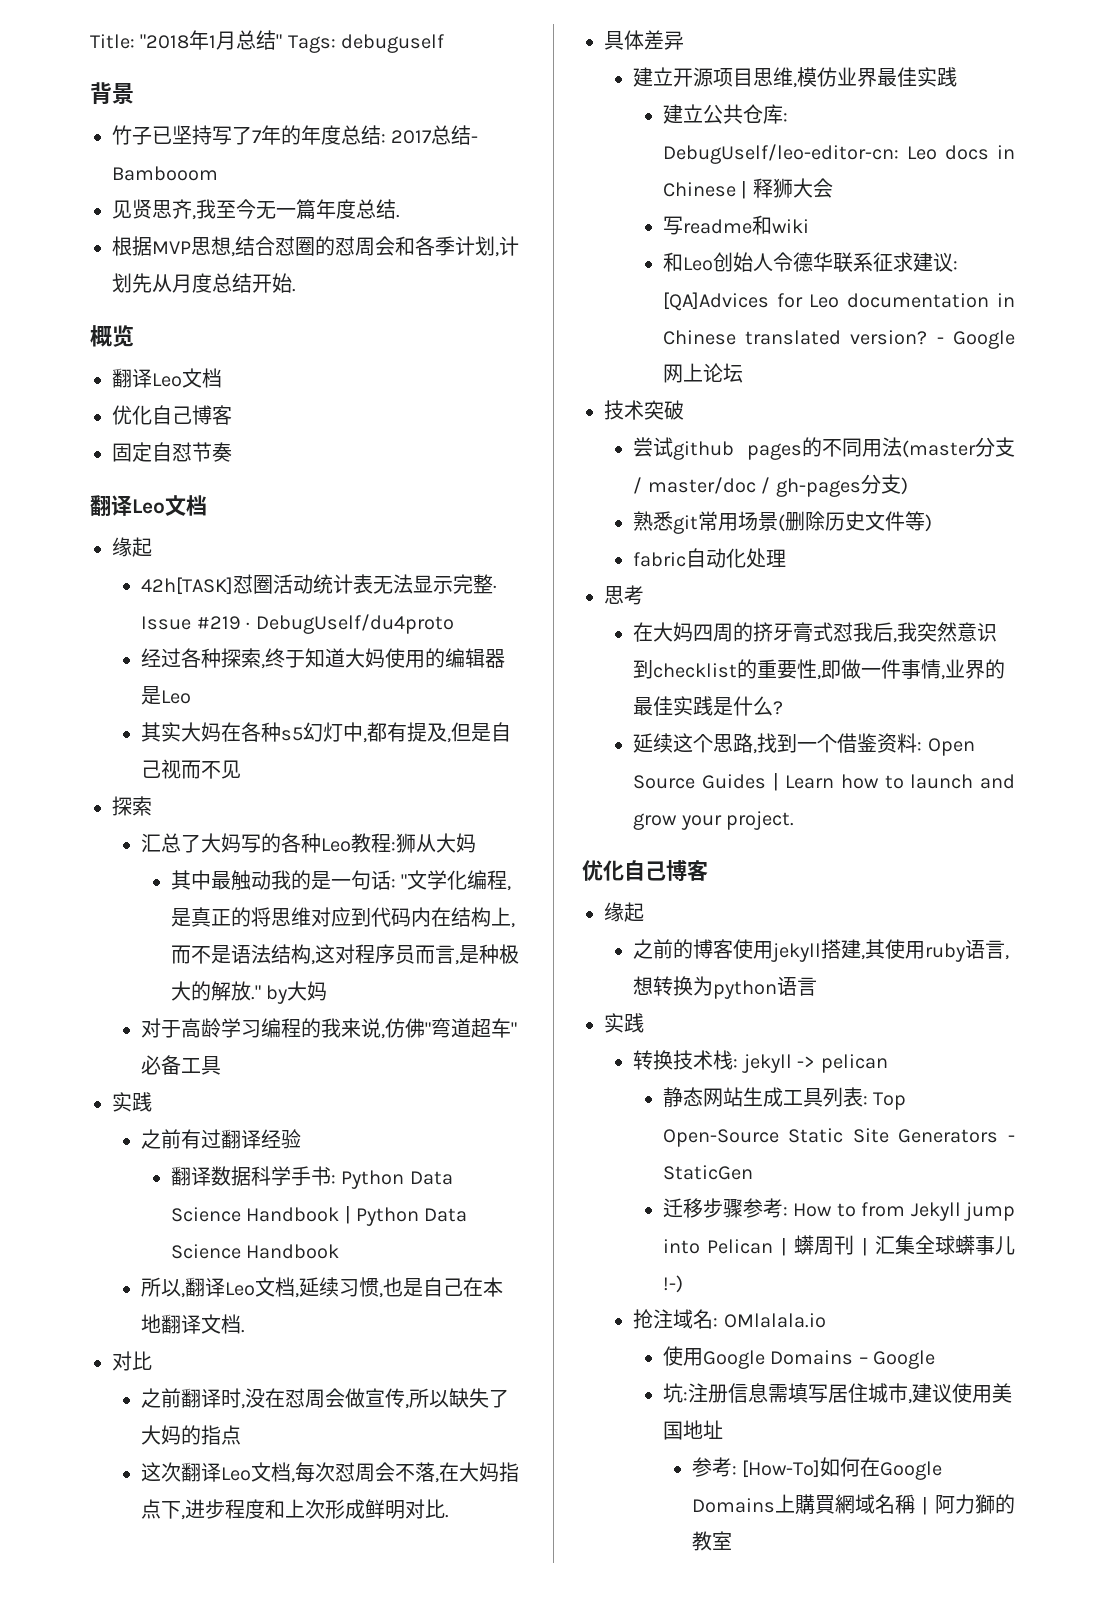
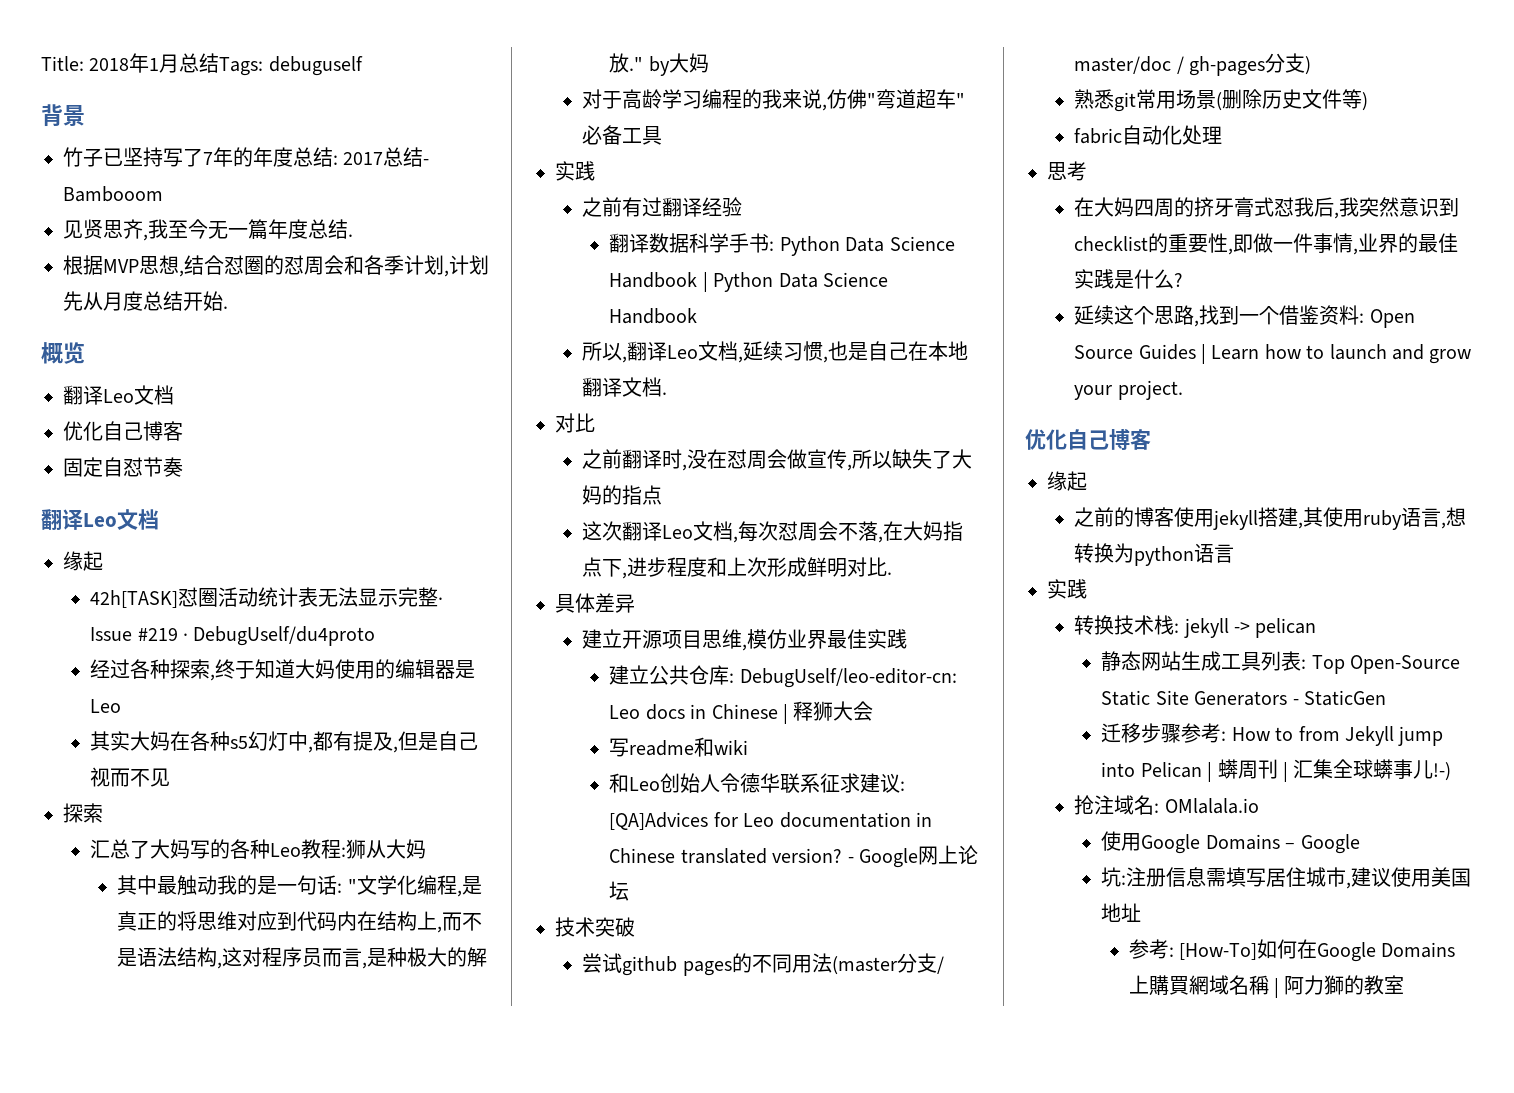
[140,34,190,49] "2018 -> [89,58,130,71] 2018
[276,34,283,48] " -> (220, 63) none

